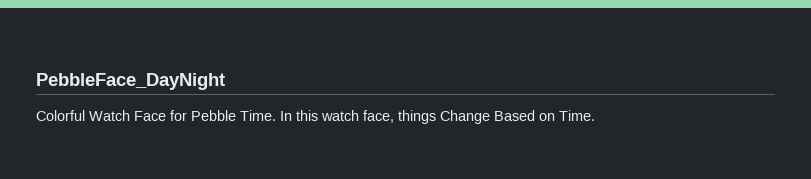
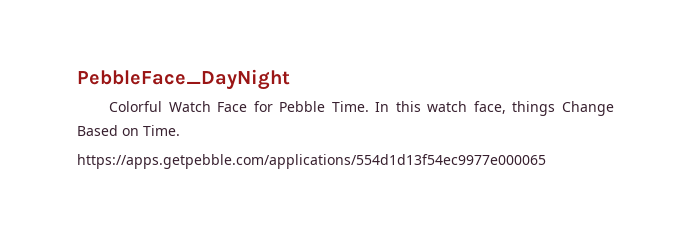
(595, 115) none -> [77,154,546,169] // https://apps.getpebble.com/applications/554d1d13f54ec9977e000065

